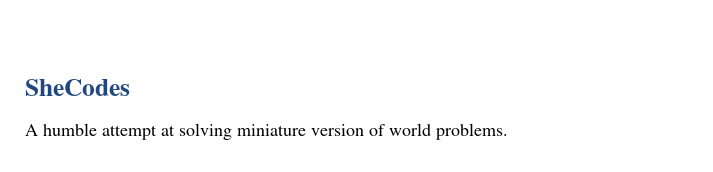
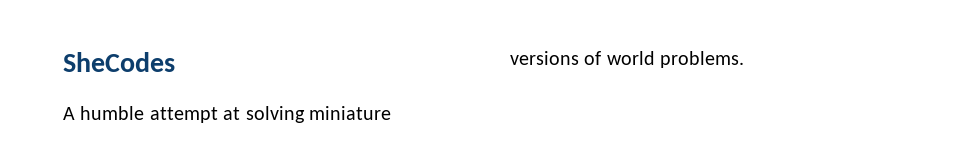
[311,124,364,136] version -> [510,51,579,65] versions

